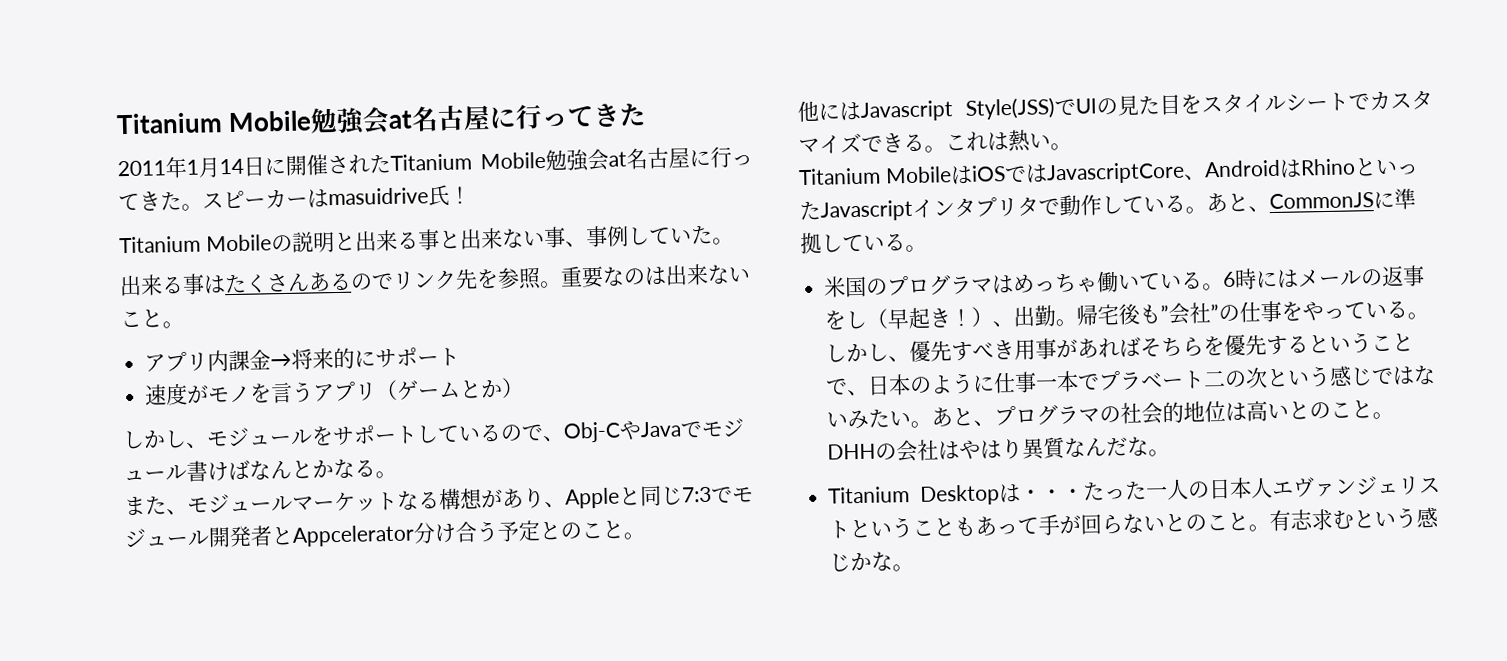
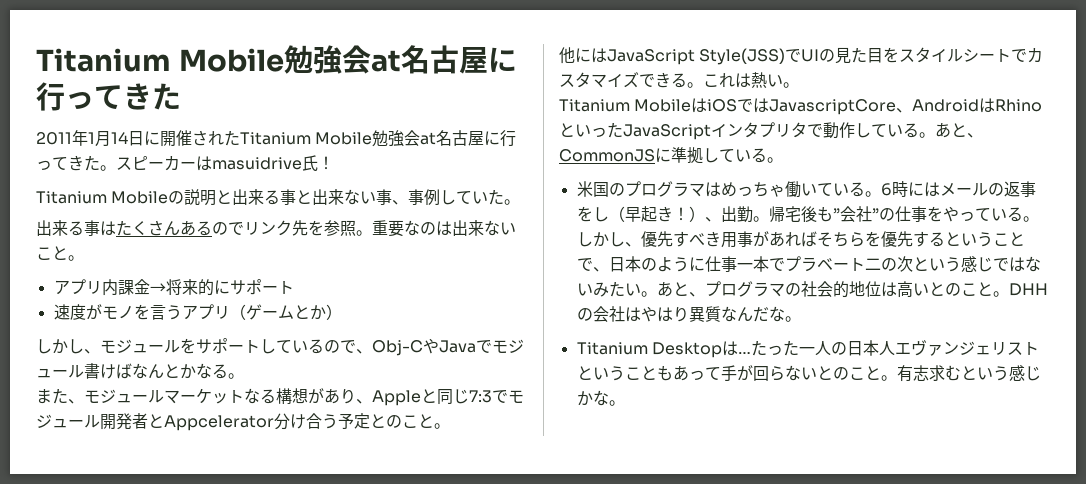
[860,100,953,122] Javascript -> [607,49,695,65] JavaScript
[820,199,913,222] Javascript -> [623,124,711,140] JavaScript
[1020,488,1084,500] ・・・ -> [737,352,751,354] …

